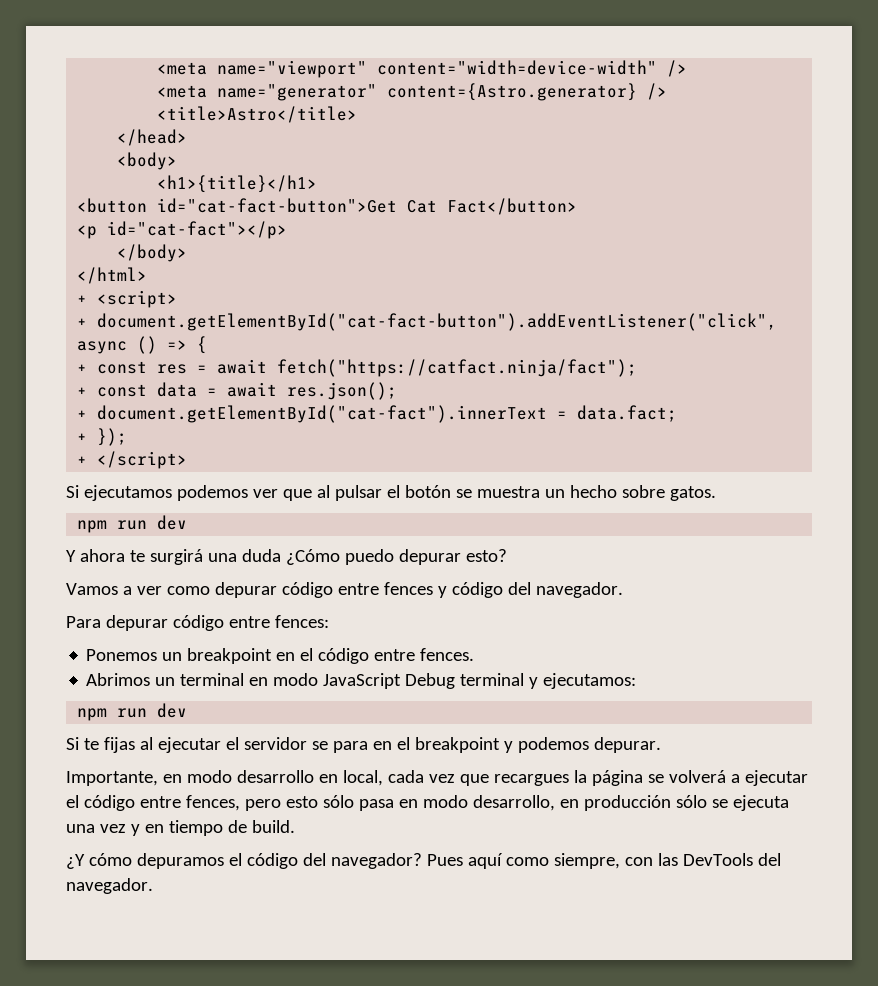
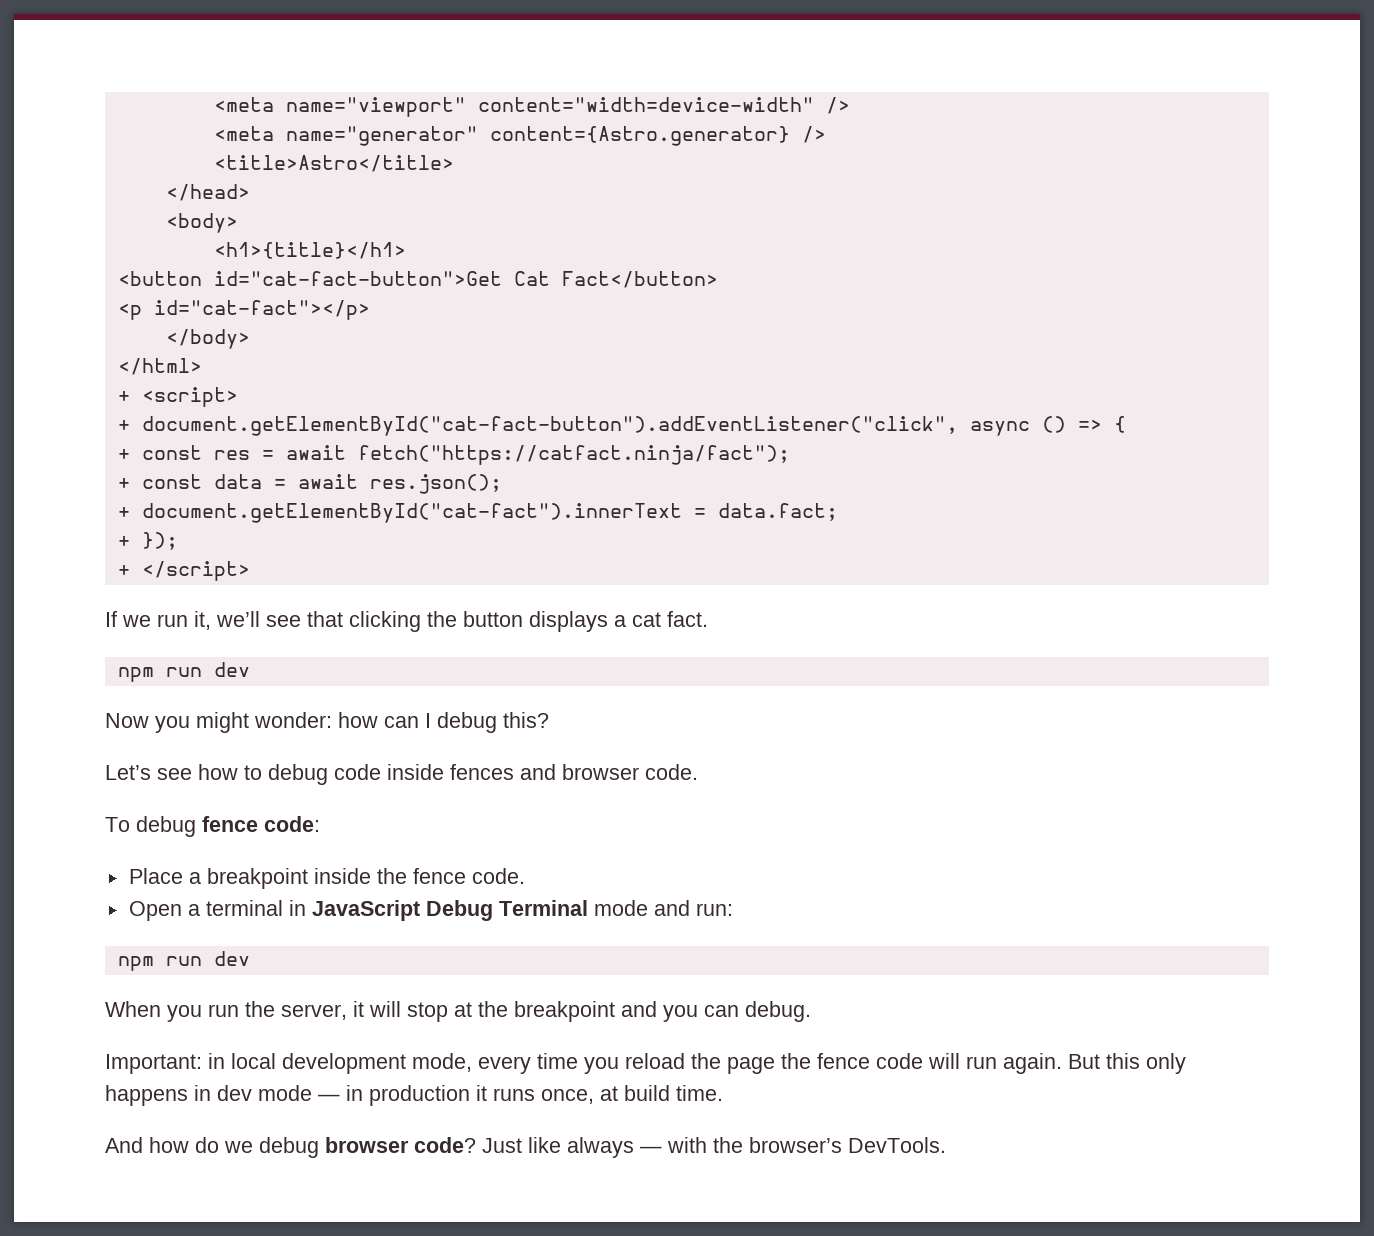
[66,485,716,501] [77,515,188,533] [66,549,507,565] [66,582,623,598] [66,615,329,631] [86,648,475,664] [86,673,637,689] [77,703,188,721] [66,737,661,753] [66,770,808,786] [66,795,789,811] [66,820,295,836] [66,853,781,869] [66,878,153,894] Si ejecutamos podemos ver que al pulsar el botón se muestra un hecho sobre gatos. // npm run dev // Y ahora te surgirá una duda ¿Cómo puedo depurar esto? // Vamos a ver como depurar código entre fences y código del navegador. // Para depurar código entre fences: // Ponemos un breakpoint en el código entre fences. // Abrimos un terminal en modo JavaScript Debug terminal y ejecutamos: // npm run dev // Si te fijas al ejecutar el servidor se para en el breakpoint y podemos depurar. // Importante, en modo desarrollo en local, cada vez que recargues la página se volverá a ejecutar el código entre fences, pero esto sólo pasa en modo desarrollo, en producción sólo se ejecuta una vez y en tiempo de build. // ¿Y cómo depuramos el código del navegador? Pues aquí como siempre, con las DevTools del navegador. -> [105,611,708,632] [117,662,250,682] [105,712,549,733] [105,764,698,785] [105,816,320,837] [128,868,525,889] [128,900,733,921] [117,951,250,971] [105,1001,811,1022] [105,1053,1186,1074] [105,1085,723,1106] [105,1137,946,1158] If we run it, we’ll see that clicking the button displays a cat fact. // npm run dev // Now you might wonder: how can I debug this? // Let’s see how to debug code inside fences and browser code. // To debug fence code: // Place a breakpoint inside the fence code. // Open a terminal in JavaScript Debug Terminal mode and run: // npm run dev // When you run the server, it will stop at the breakpoint and you can debug. // Important: in local development mode, every time you reload the page the fence code will run again. But this only happens in dev mode — in production it runs once, at build time. // And how do we debug browser code? Just like always — with the browser’s DevTools.

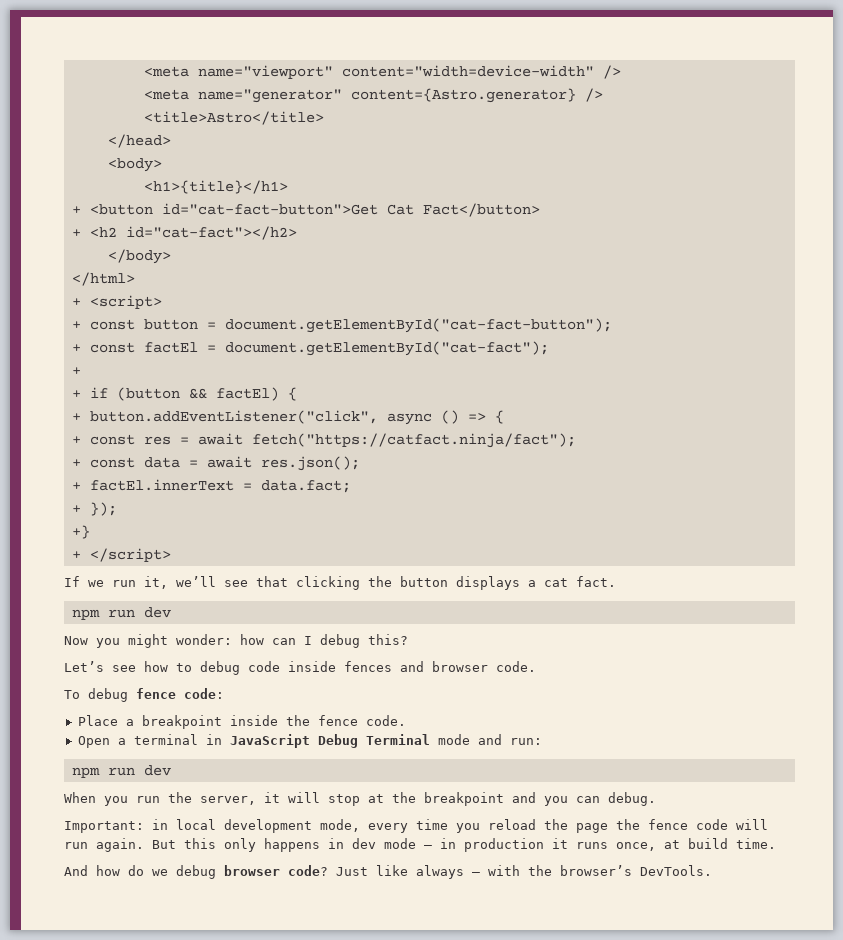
(406, 250) none -> [71,206,81,214] +
[117,300,370,320] <p id="cat-fact"></p> -> [71,226,297,240] + <h2 id="cat-fact"></h2>
[141,416,958,436] document.getElementById("cat-fact-button").addEventListener("click", -> [89,318,612,333] [71,341,549,356] [71,367,81,375] [71,387,297,401] [71,410,378,424] const button = document.getElementById("cat-fact-button"); // + const factEl = document.getElementById("cat-fact"); // + // + if (button && factEl) { // + button.addEventListener("click",
[141,503,682,523] document.getElementById("cat-fact").innerText -> [89,479,234,491] factEl.innerText
(178, 541) none -> [71,525,90,539] // +}

